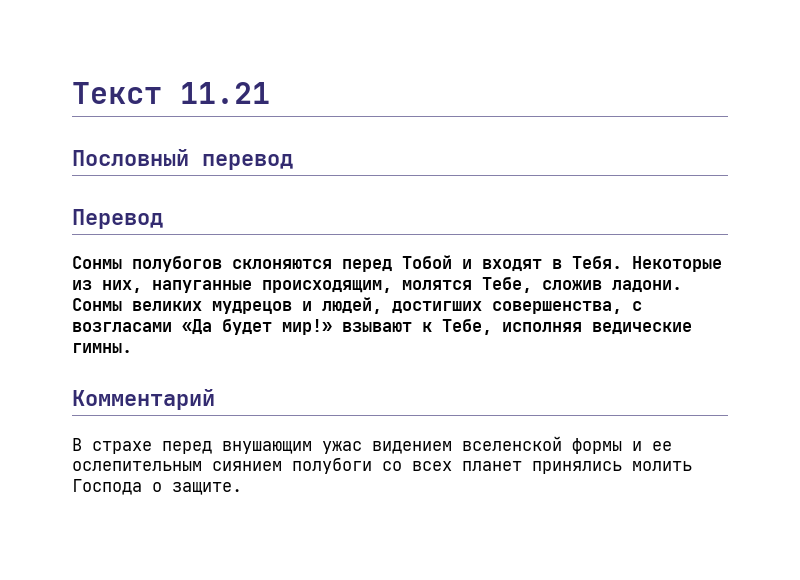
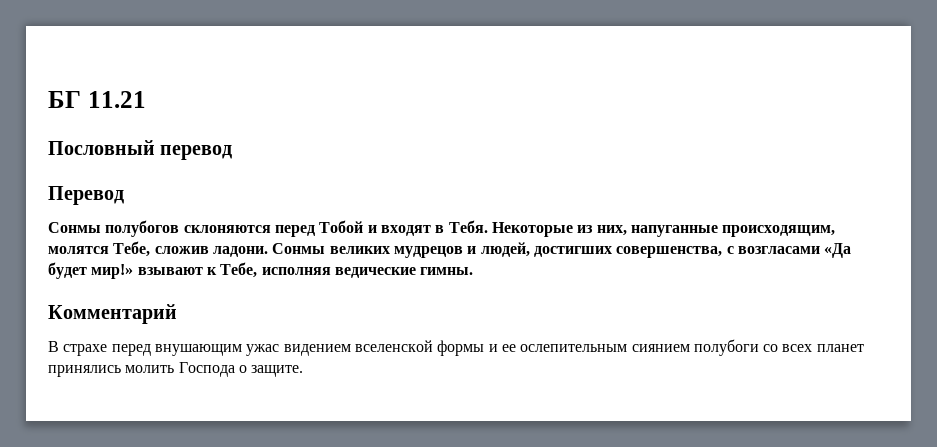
[72,82,162,104] Текст -> [48,91,81,108] БГ

